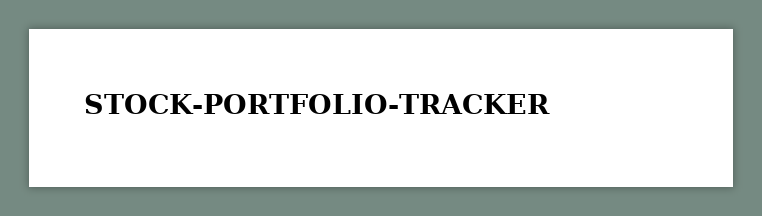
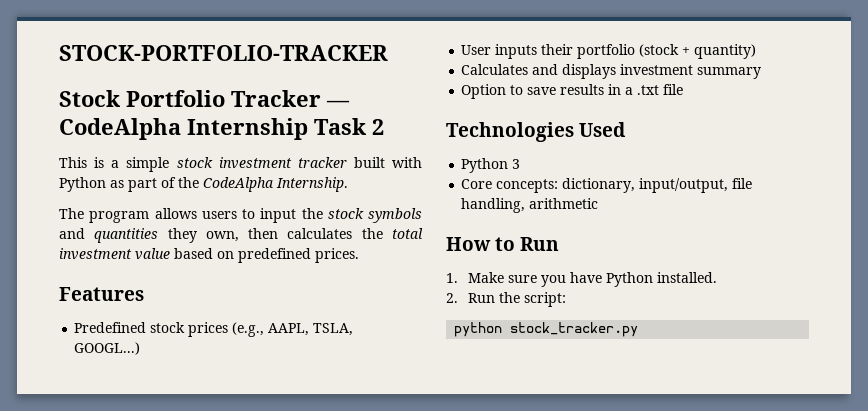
(550, 104) none -> [59,90,350,107] [59,118,384,140] [59,157,422,172] [59,177,348,192] [59,208,422,223] [59,228,423,243] [59,248,359,263] [59,287,144,301] [74,322,354,337] [74,342,141,355] [461,44,757,59] [461,64,762,79] [461,84,684,99] [446,122,627,142] [461,158,521,173] [461,178,753,193] [461,198,599,213] [446,237,560,251] [446,272,718,287] [446,292,567,307] [454,322,639,337] // Stock Portfolio Tracker — CodeAlpha Internship Task 2 // This is a simple stock investment tracker built with Python as part of the CodeAlpha Internship. // The program allows users to input the stock symbols and quantities they own, then calculates the total investment value based on predefined prices. // Features // Predefined stock prices (e.g., AAPL, TSLA, GOOGL...) // User inputs their portfolio (stock + quantity) // Calculates and displays investment summary // Option to save results in a .txt file // Technologies Used // Python 3 // Core concepts: dictionary, input/output, file handling, arithmetic // How to Run // 1. Make sure you have Python installed. // 2. Run the script: // python stock_tracker.py

